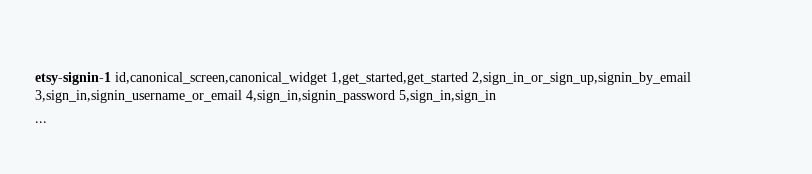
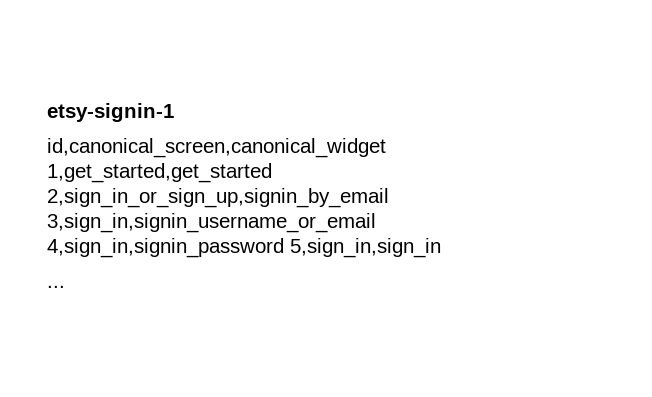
(111, 78) none -> (174, 112) //

